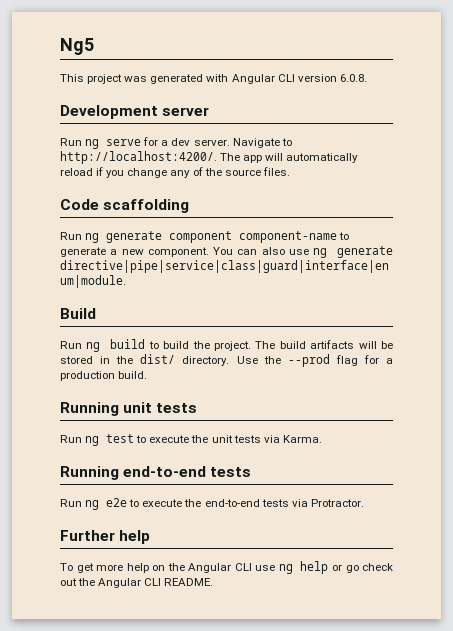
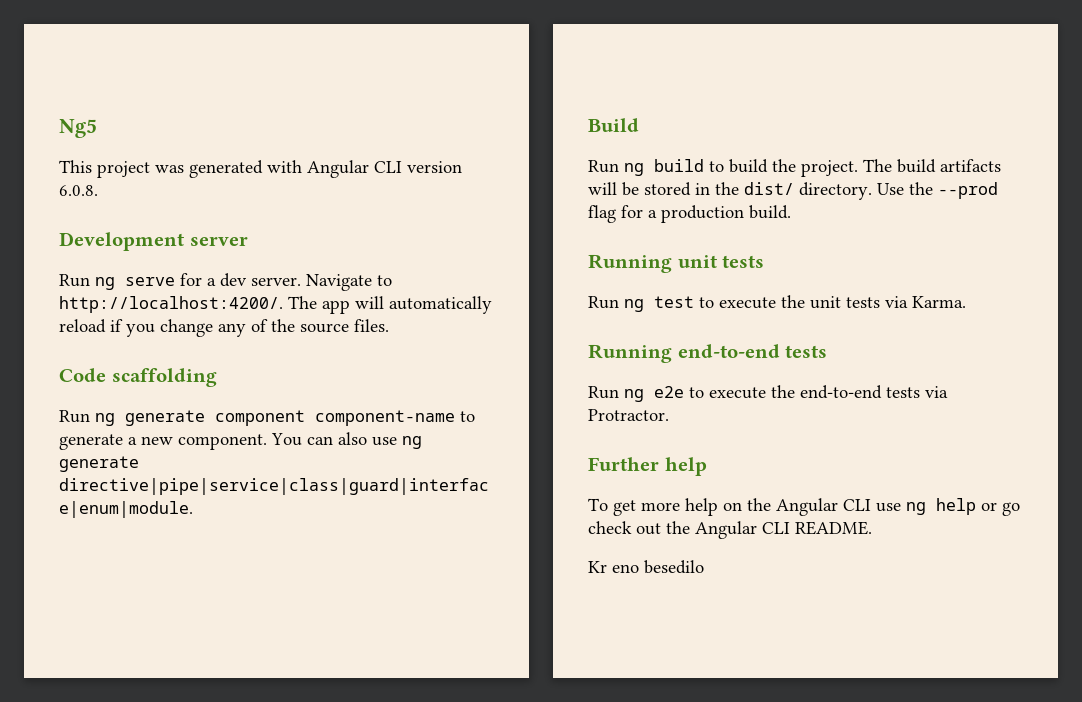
(214, 582) none -> [588,560,704,574] // Kr eno besedilo

